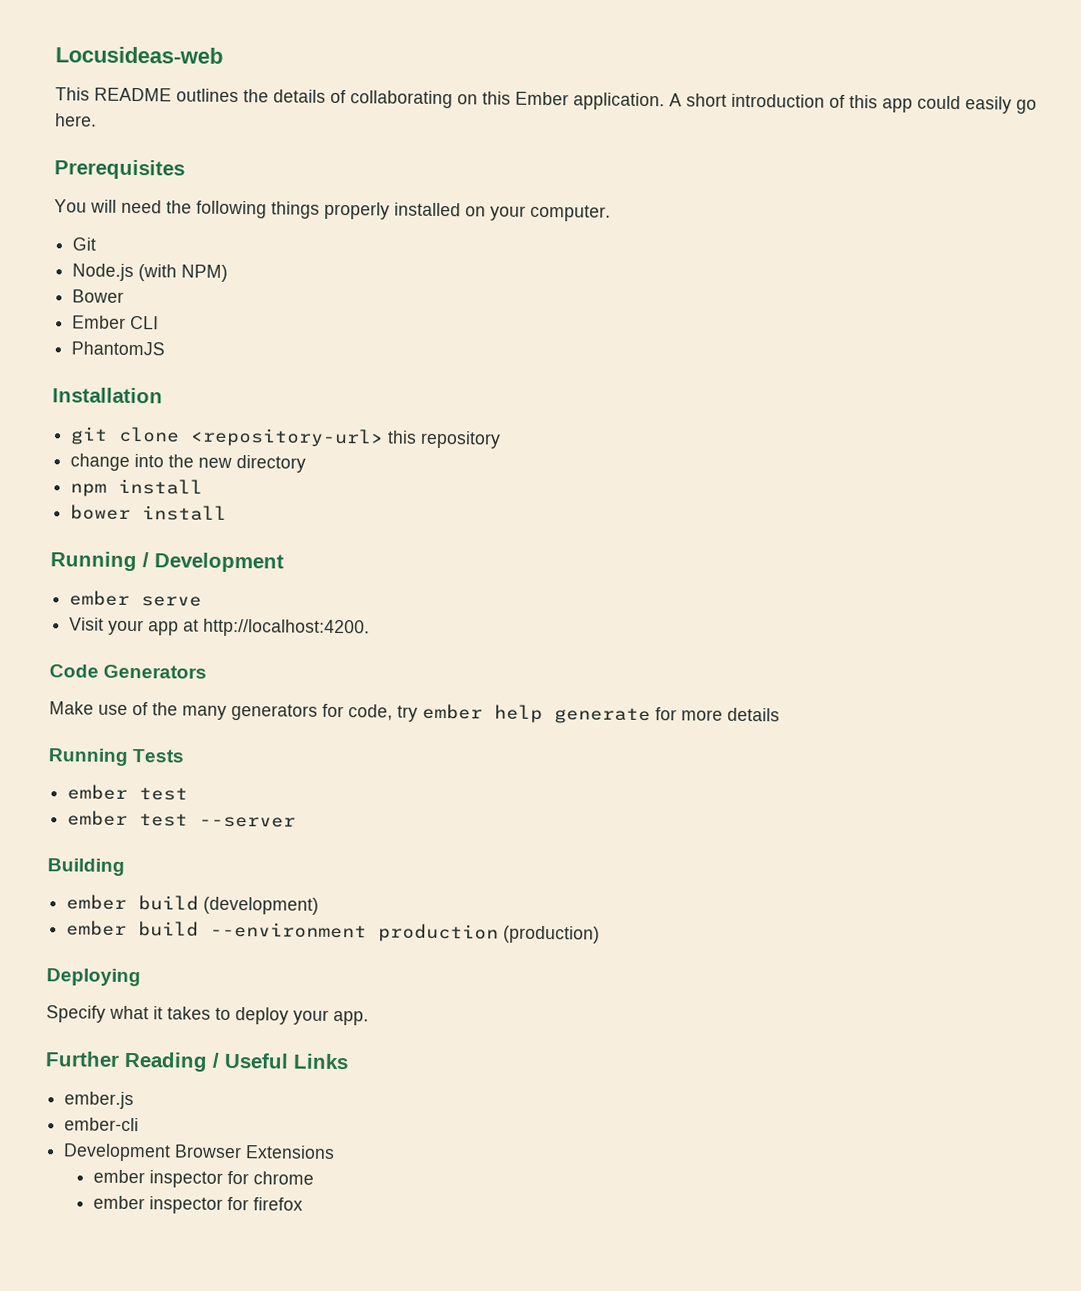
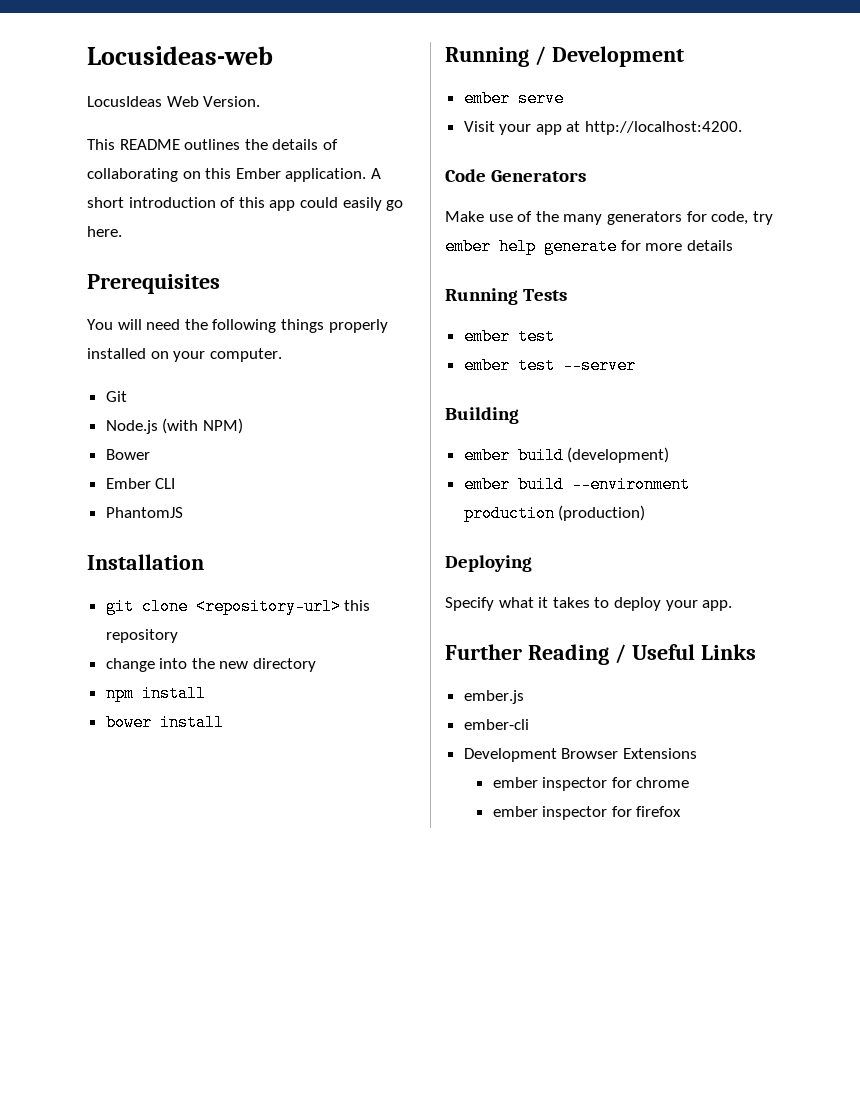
(223, 55) none -> [87,96,261,107] // LocusIdeas Web Version.

